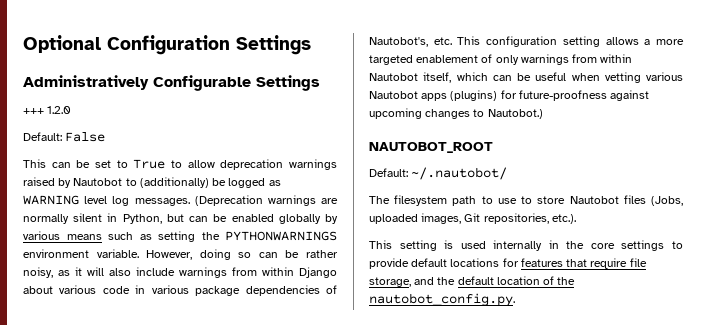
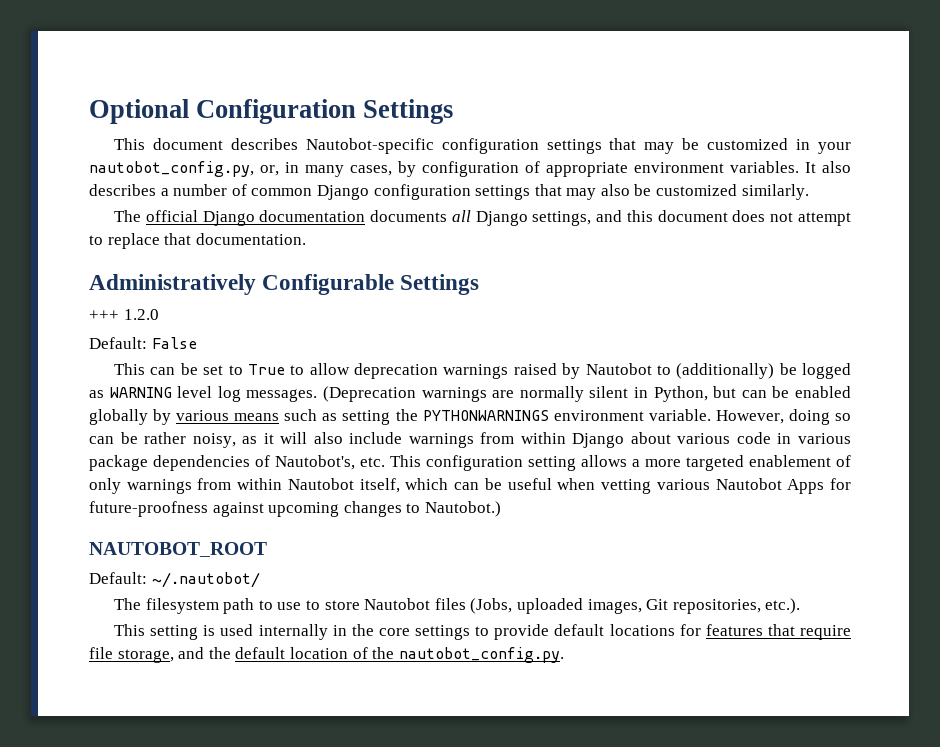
(311, 45) none -> [114,138,852,154] [89,161,851,177] [89,184,809,200] [114,210,851,226] [89,233,306,249] // This document describes Nautobot-specific configuration settings that may be customized in your nautobot_config.py, or, in many cases, by configuration of appropriate environment variables. It also describes a number of common Django configuration settings that may also be customized similarly. // The official Django documentation documents all Django settings, and this document does not attempt to replace that documentation.
[421,90,498,101] apps (plugins) -> [787,479,825,494] Apps

